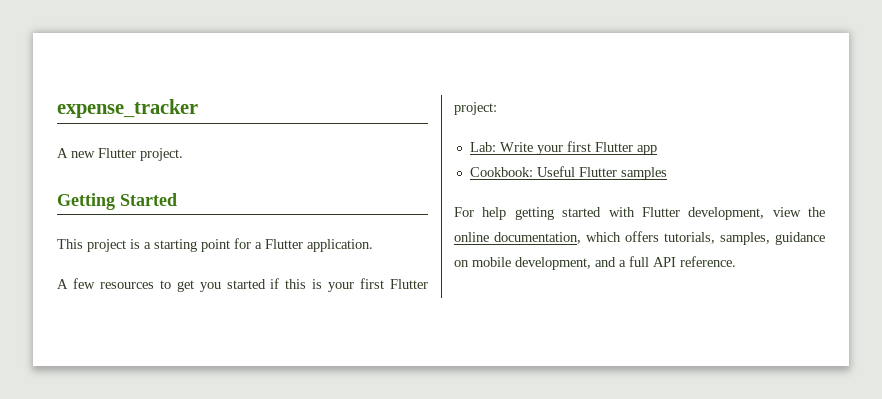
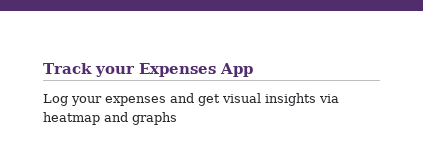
[57,99,198,118] [57,148,183,161] [57,193,177,210] [57,238,373,252] [57,278,429,292] [454,102,497,115] [469,141,657,155] [469,166,667,180] [454,207,825,220] [454,231,825,245] [454,256,736,270] expense_tracker // A new Flutter project. // Getting Started // This project is a starting point for a Flutter application. // A few resources to get you started if this is your first Flutter project: // Lab: Write your first Flutter app // Cookbook: Useful Flutter samples // For help getting started with Flutter development, view the online documentation, which offers tutorials, samples, guidance on mobile development, and a full API reference. -> [43,63,253,77] [43,93,339,106] [43,112,177,125] Track your Expenses App // Log your expenses and get visual insights via heatmap and graphs

